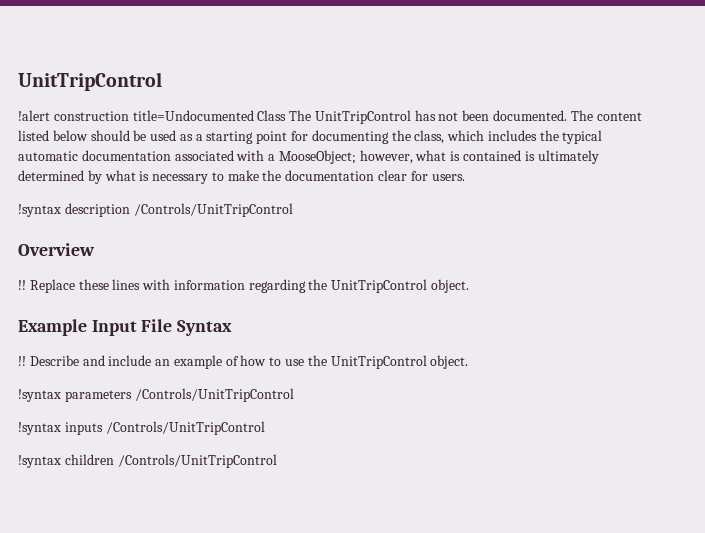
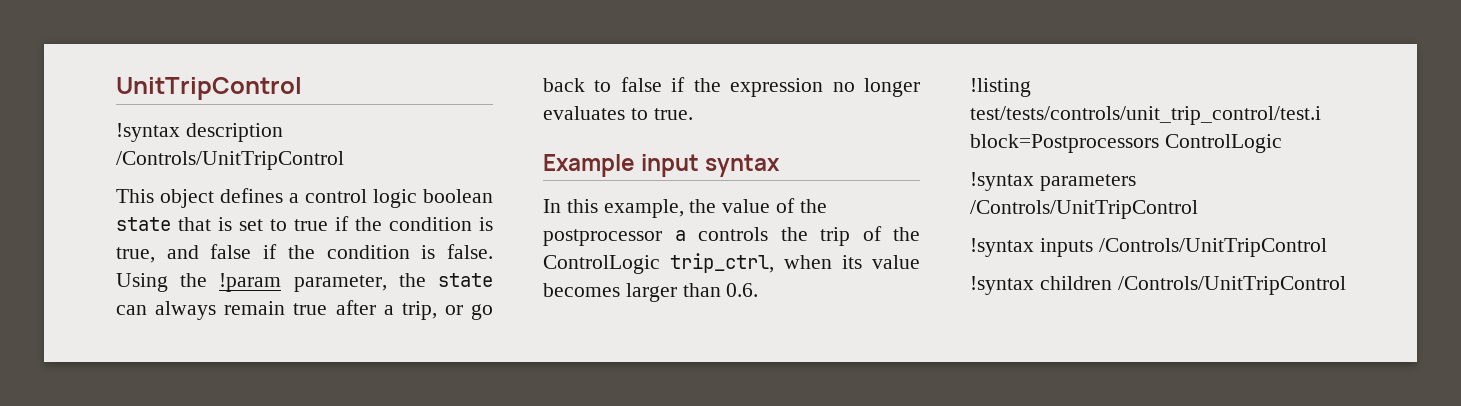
[18,110,642,124] [18,130,603,144] [18,150,599,164] [18,170,465,184] [18,203,293,217] [18,243,95,256] [18,279,470,293] [18,319,233,336] [18,355,469,369] !alert construction title=Undocumented Class The UnitTripControl has not been documented. The content listed below should be used as a starting point for documenting the class, which includes the typical automatic documentation associated with a MooseObject; however, what is contained is ultimately determined by what is necessary to make the documentation clear for users. // !syntax description /Controls/UnitTripControl // Overview // !! Replace these lines with information regarding the UnitTripControl object. // Example Input File Syntax // !! Describe and include an example of how to use the UnitTripControl object. -> [116,123,283,142] [116,151,344,170] [116,188,493,208] [116,216,493,231] [116,244,494,263] [116,273,493,292] [116,300,493,320] [543,77,920,97] [543,106,693,120] [543,154,781,177] [543,198,827,218] [543,226,920,246] [543,253,920,274] [543,283,759,302] [970,78,1031,97] [970,106,1321,125] [970,134,1282,153] !syntax description /Controls/UnitTripControl // This object defines a control logic boolean state that is set to true if the condition is true, and false if the condition is false. Using the !param parameter, the state can always remain true after a trip, or go back to false if the expression no longer evaluates to true. // Example input syntax // In this example, the value of the postprocessor a controls the trip of the ControlLogic trip_ctrl, when its value becomes larger than 0.6. // !listing test/tests/controls/unit_trip_control/test.i block=Postprocessors ControlLogic

